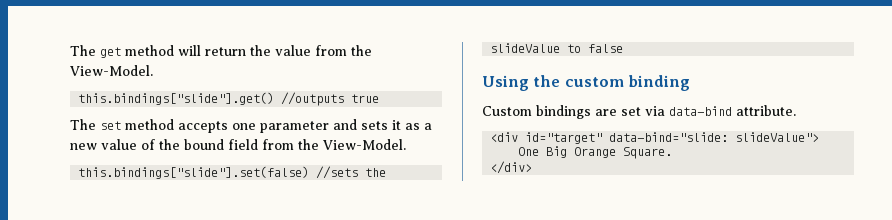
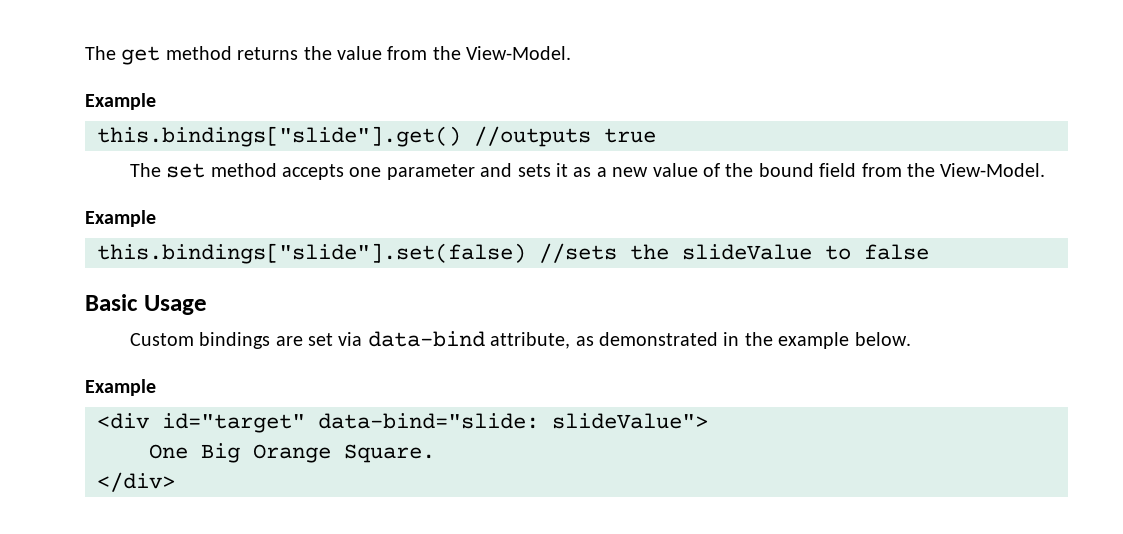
[178,45,246,56] will return -> [237,47,299,60] returns
(153, 70) none -> [85,93,156,110] // Example
(406, 144) none -> [85,210,156,227] // Example
[482,75,691,91] Using the custom binding -> [85,294,207,315] Basic Usage
[736,105,796,116] attribute. -> [490,332,911,349] [85,379,156,396] attribute, as demonstrated in the example below. // Example

